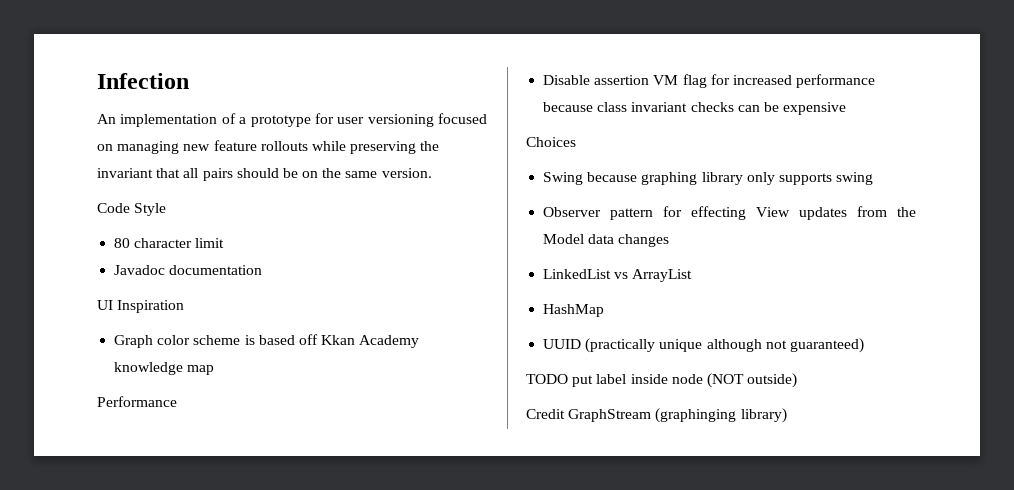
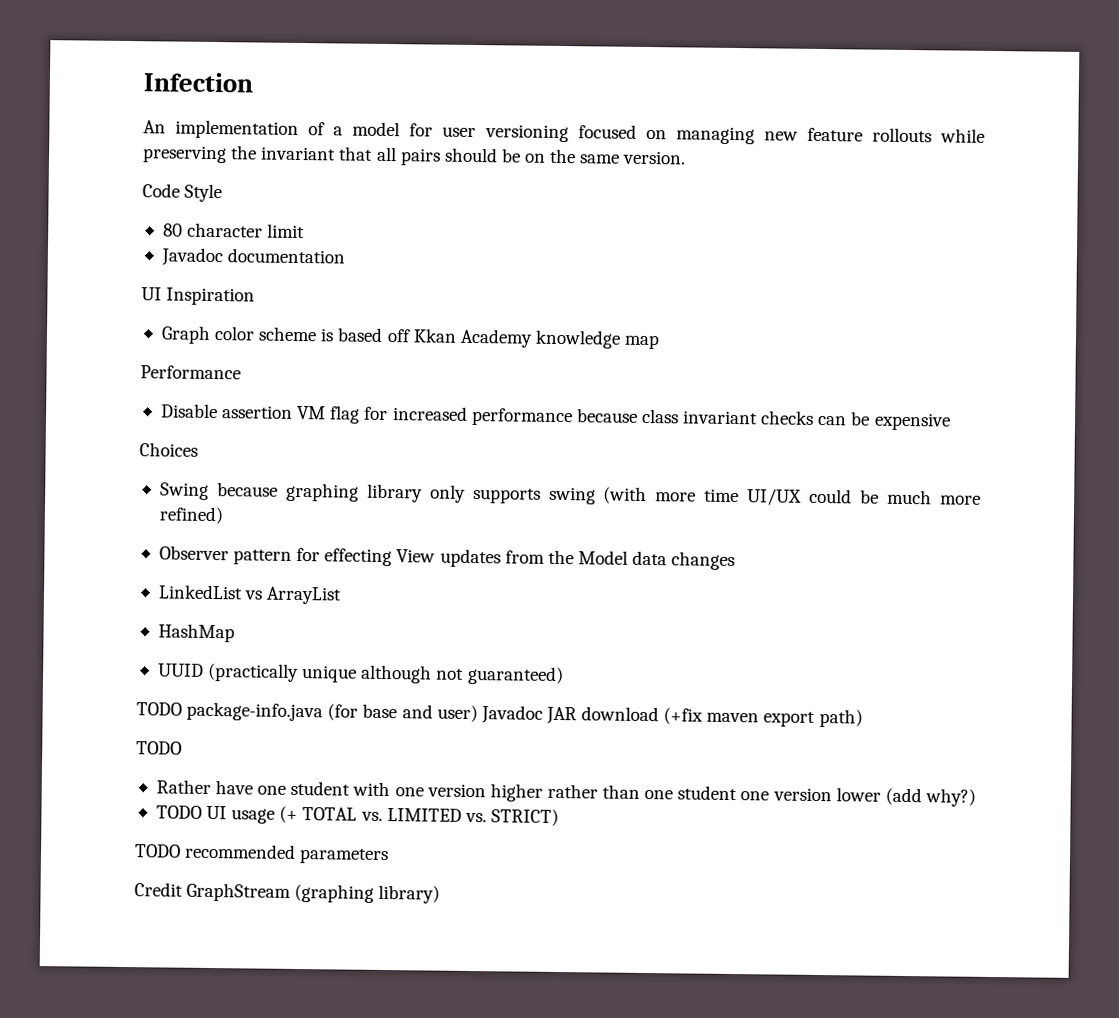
[250,115,311,127] prototype -> [352,121,401,137] model
(874, 178) none -> [603,486,982,506] [158,506,223,525] (with more time UI/UX could be much more refined)
[572,373,798,388] put label inside node (NOT outside) -> [186,701,863,728] [136,741,182,755] [155,779,976,807] [155,805,559,827] [134,843,390,865] package-info.java (for base and user) Javadoc JAR download (+fix maven export path) // TODO // Rather have one student with one version higher rather than one student one version lower (add why?) // TODO UI usage (+ TOTAL vs. LIMITED vs. STRICT) // TODO recommended parameters
[655,408,737,423] (graphinging -> [294,883,375,903] (graphing

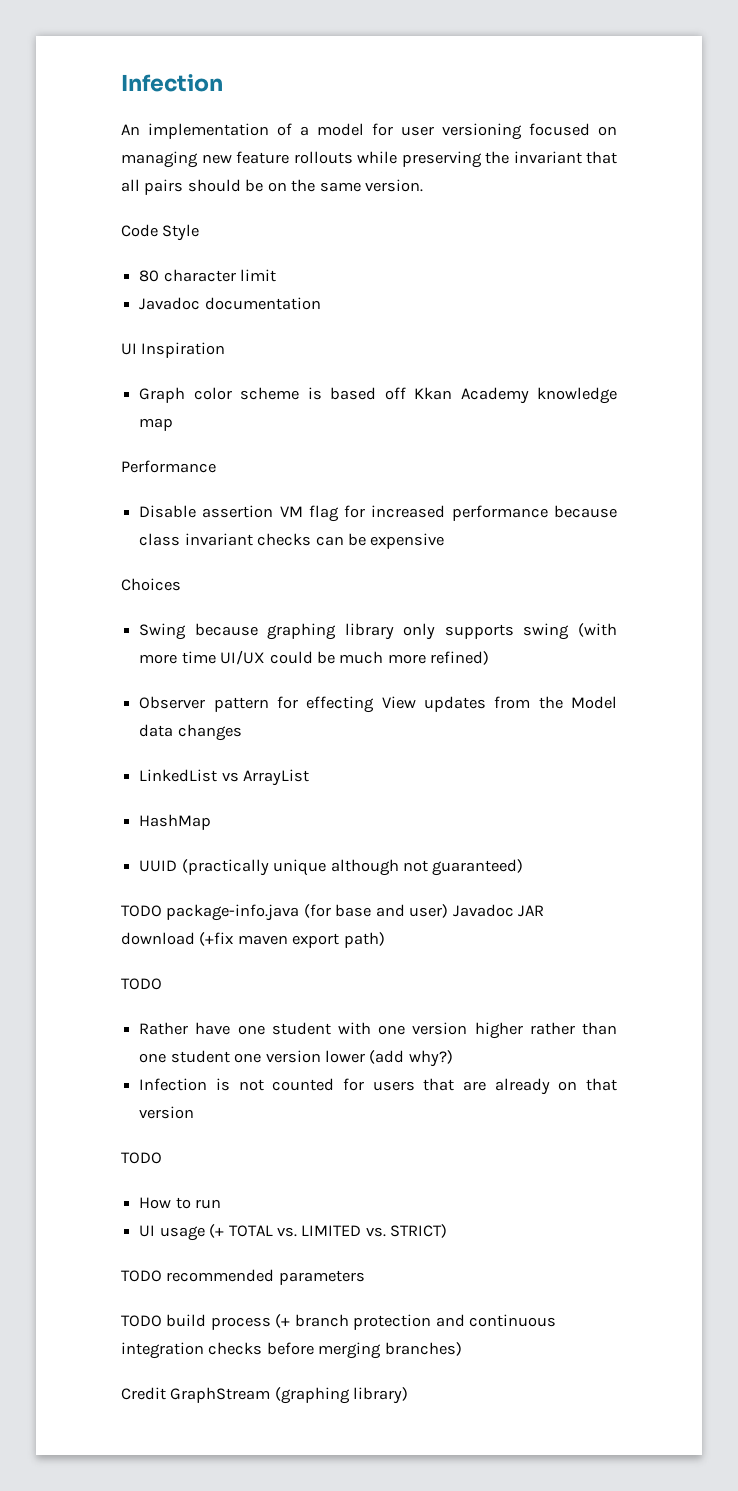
[155,805,202,819] TODO -> [139,1078,617,1095] [139,1106,195,1119] [121,1152,162,1164] [139,1197,222,1209] Infection is not counted for users that are already on that version // TODO // How to run //
(390, 856) none -> [121,1314,557,1330] [121,1342,462,1359] // TODO build process (+ branch protection and continuous integration checks before merging branches)

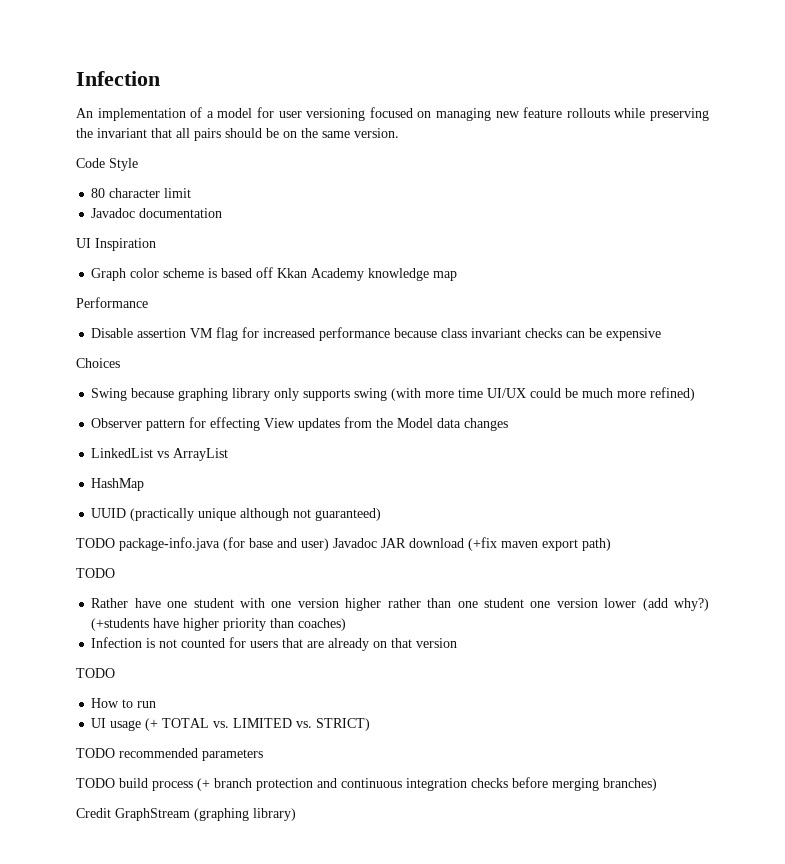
(453, 1058) none -> [91,618,347,631] (+students have higher priority than coaches)

